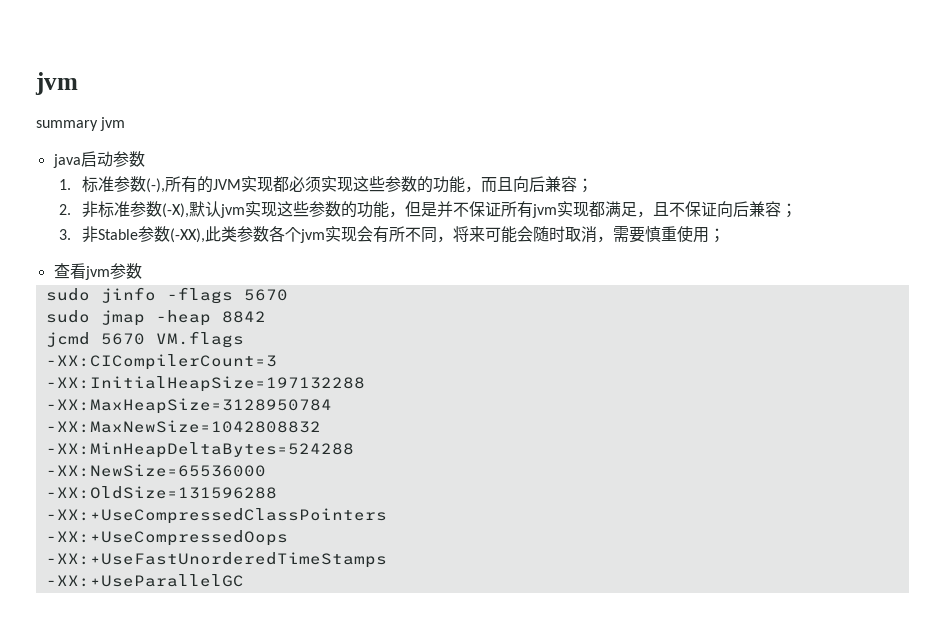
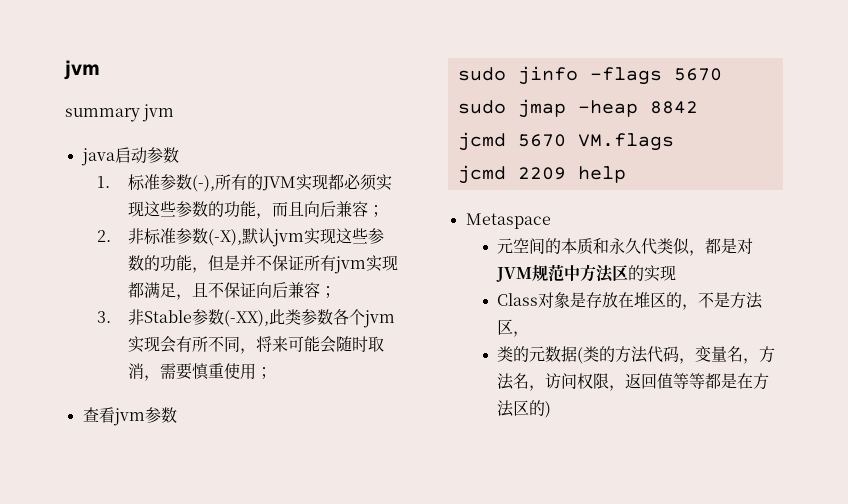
[45,354,277,370] [45,376,365,392] [45,398,332,414] [45,420,321,433] [45,442,354,458] [45,464,266,477] [45,486,277,499] [45,508,387,524] [45,530,288,546] [45,552,387,568] [45,574,244,587] -XX:CICompilerCount=3 // -XX:InitialHeapSize=197132288 // -XX:MaxHeapSize=3128950784 // -XX:MaxNewSize=1042808832 // -XX:MinHeapDeltaBytes=524288 // -XX:NewSize=65536000 // -XX:OldSize=131596288 // -XX:+UseCompressedClassPointers // -XX:+UseCompressedOops // -XX:+UseFastUnorderedTimeStamps // -XX:+UseParallelGC -> [457,165,626,184] [465,213,551,229] [497,238,754,256] [496,264,677,283] [497,292,764,310] [497,319,530,337] [497,346,776,364] [497,373,770,391] [497,400,552,418] jcmd 2209 help // Metaspace // 元空间的本质和永久代类似，都是对JVM规范中方法区的实现 // Class对象是存放在堆区的，不是方法区， // 类的元数据(类的方法代码，变量名，方法名，访问权限，返回值等等都是在方法区的)

